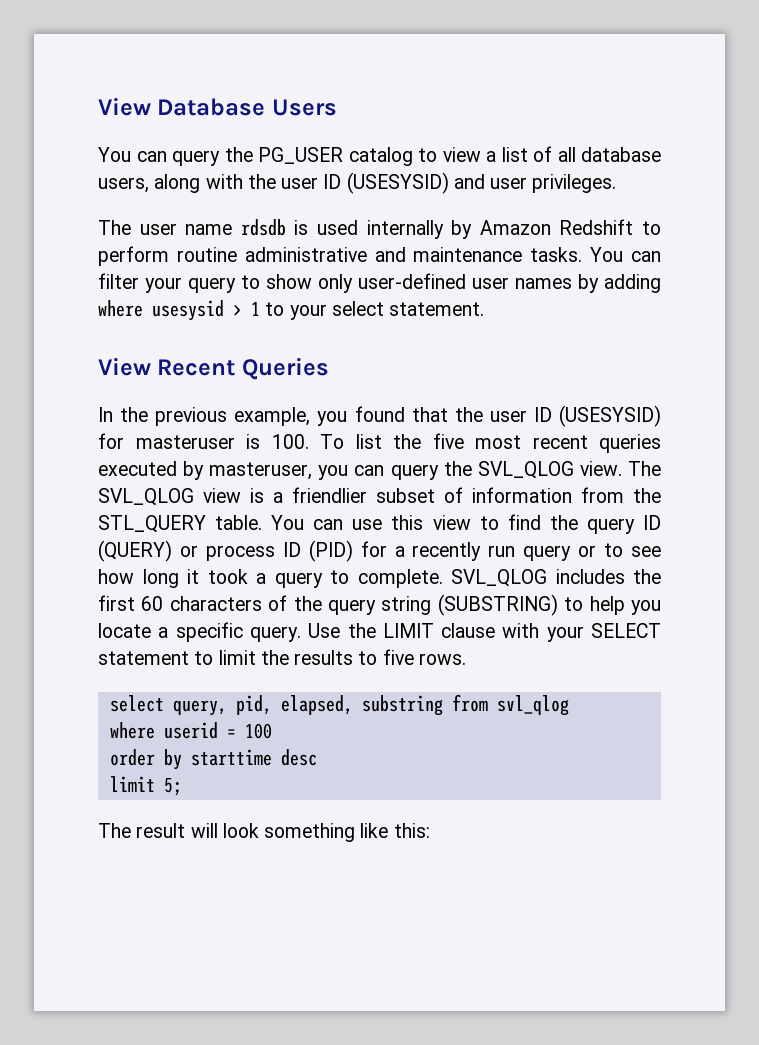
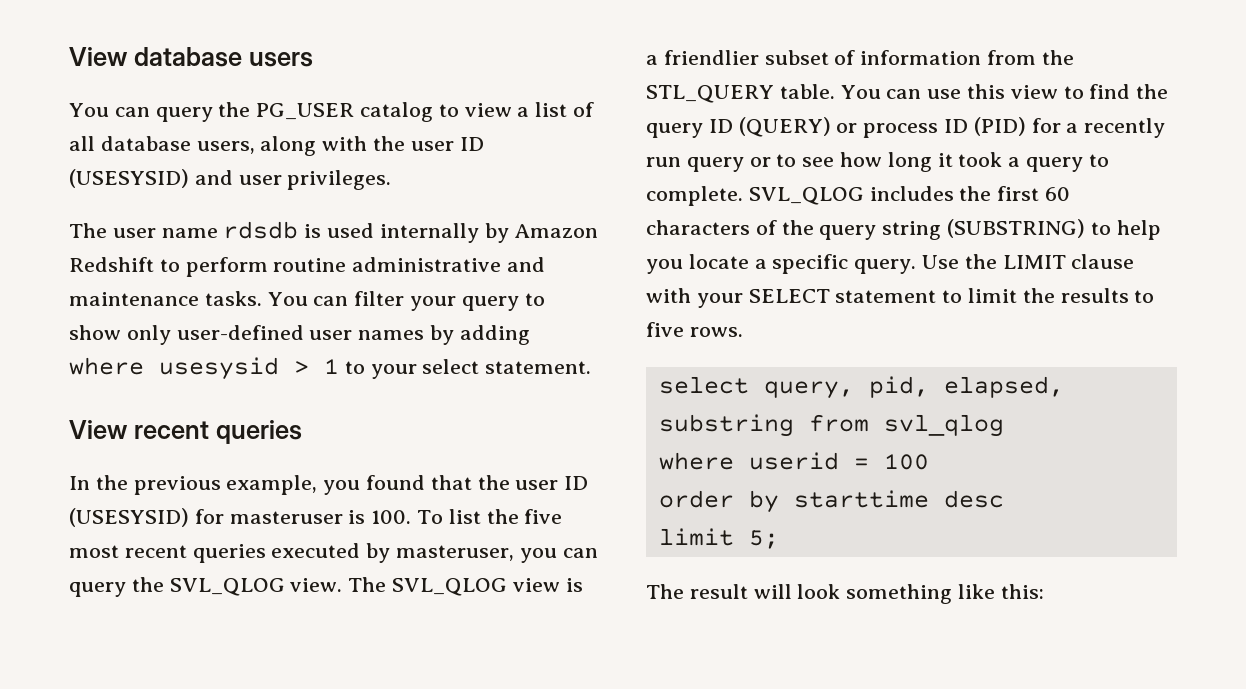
[98,97,337,116] View Database Users -> [69,47,313,67] View database users
[157,357,329,380] Recent Queries -> [133,420,302,444] recent queries

